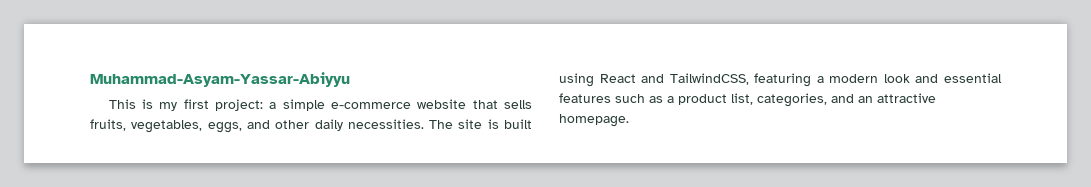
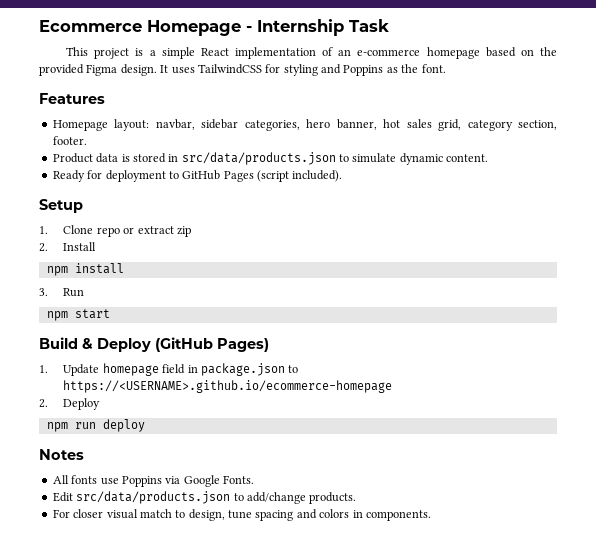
[90,72,350,87] [108,99,532,111] [90,119,532,133] [559,73,1002,87] [559,93,936,107] [559,114,629,127] Muhammad-Asyam-Yassar-Abiyyu // This is my first project: a simple e-commerce website that sells fruits, vegetables, eggs, and other daily necessities. The site is built using React and TailwindCSS, featuring a modern look and essential features such as a product list, categories, and an attractive homepage. -> [39,19,389,36] [66,47,557,59] [39,64,446,76] [39,93,105,104] [52,119,558,131] [52,136,87,145] [52,152,489,165] [52,170,343,182] [39,199,83,213] [39,225,191,237] [39,242,97,252] [46,263,124,276] [39,288,85,297] [46,309,110,321] [39,337,269,352] [39,363,299,376] [63,380,393,393] [39,398,101,410] [46,419,145,432] [39,449,84,460] [52,475,254,487] [52,491,357,504] [52,509,431,521] Ecommerce Homepage - Internship Task // This project is a simple React implementation of an e-commerce homepage based on the provided Figma design. It uses TailwindCSS for styling and Poppins as the font. // Features // Homepage layout: navbar, sidebar categories, hero banner, hot sales grid, category section, footer. // Product data is stored in src/data/products.json to simulate dynamic content. // Ready for deployment to GitHub Pages (script included). // Setup // 1. Clone repo or extract zip // 2. Install // npm install // 3. Run // npm start // Build & Deploy (GitHub Pages) // 1. Update homepage field in package.json to https://<USERNAME>.github.io/ecommerce-homepage // 2. Deploy // npm run deploy // Notes // All fonts use Poppins via Google Fonts. // Edit src/data/products.json to add/change products. // For closer visual match to design, tune spacing and colors in components.

